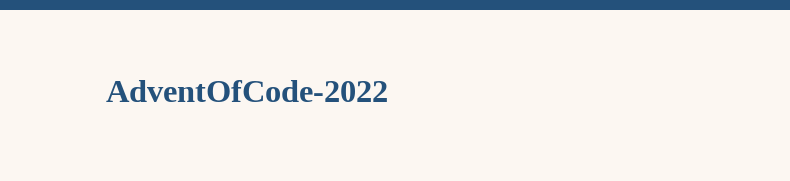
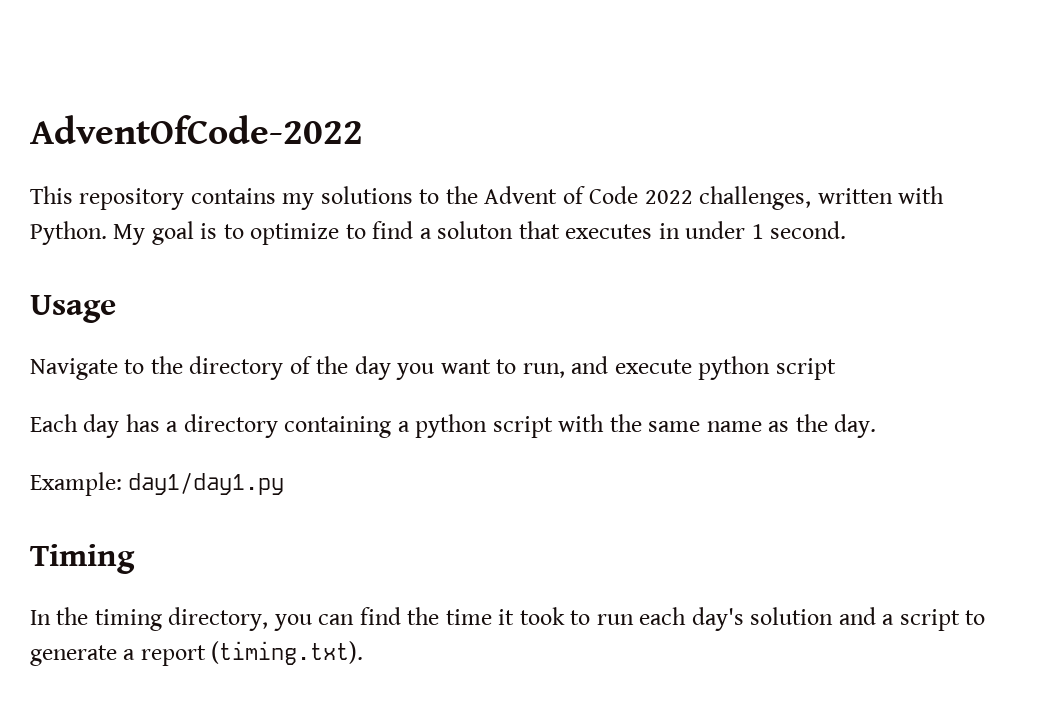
(388, 91) none -> [30,186,945,210] [30,221,847,245] [30,295,116,323] [30,356,836,380] [30,414,877,438] [30,472,285,496] [30,544,135,574] [30,607,986,631] [30,641,364,666] // This repository contains my solutions to the Advent of Code 2022 challenges, written with Python. My goal is to optimize to find a soluton that executes in under 1 second. // Usage // Navigate to the directory of the day you want to run, and execute python script // Each day has a directory containing a python script with the same name as the day. // Example: day1/day1.py // Timing // In the timing directory, you can find the time it took to run each day's solution and a script to generate a report (timing.txt).

